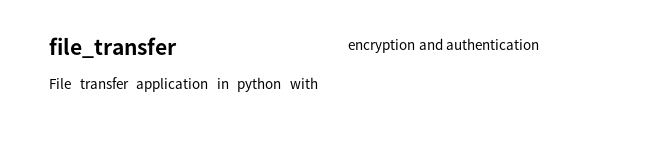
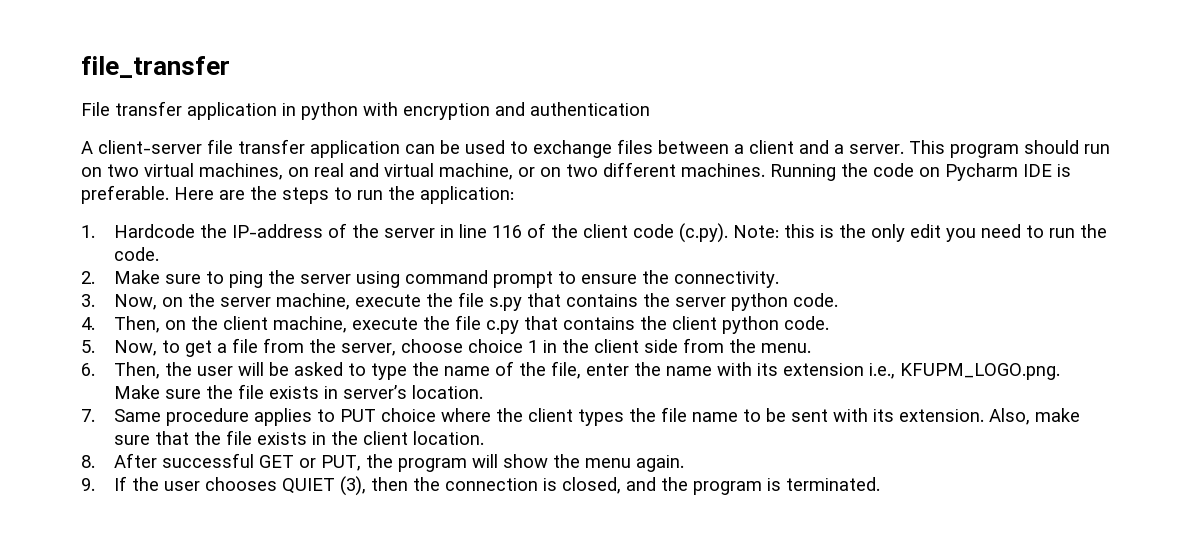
(540, 44) none -> [81,139,1110,158] [81,162,1071,181] [81,185,514,204] [81,223,1108,243] [114,247,160,261] [81,270,780,288] [81,292,839,311] [81,315,830,334] [81,338,812,357] [81,361,1061,380] [114,384,484,399] [81,407,1081,426] [114,430,485,445] [81,453,685,472] [81,476,881,496] // A client-server file transfer application can be used to exchange files between a client and a server. This program should run on two virtual machines, on real and virtual machine, or on two different machines. Running the code on Pycharm IDE is preferable. Here are the steps to run the application: // 1. Hardcode the IP-address of the server in line 116 of the client code (c.py). Note: this is the only edit you need to run the code. // 2. Make sure to ping the server using command prompt to ensure the connectivity. // 3. Now, on the server machine, execute the file s.py that contains the server python code. // 4. Then, on the client machine, execute the file c.py that contains the client python code. // 5. Now, to get a file from the server, choose choice 1 in the client side from the menu. // 6. Then, the user will be asked to type the name of the file, enter the name with its extension i.e., KFUPM_LOGO.png. Make sure the file exists in server’s location. // 7. Same procedure applies to PUT choice where the client types the file name to be sent with its extension. Also, make sure that the file exists in the client location. // 8. After successful GET or PUT, the program will show the menu again. // 9. If the user chooses QUIET (3), then the connection is closed, and the program is terminated.

